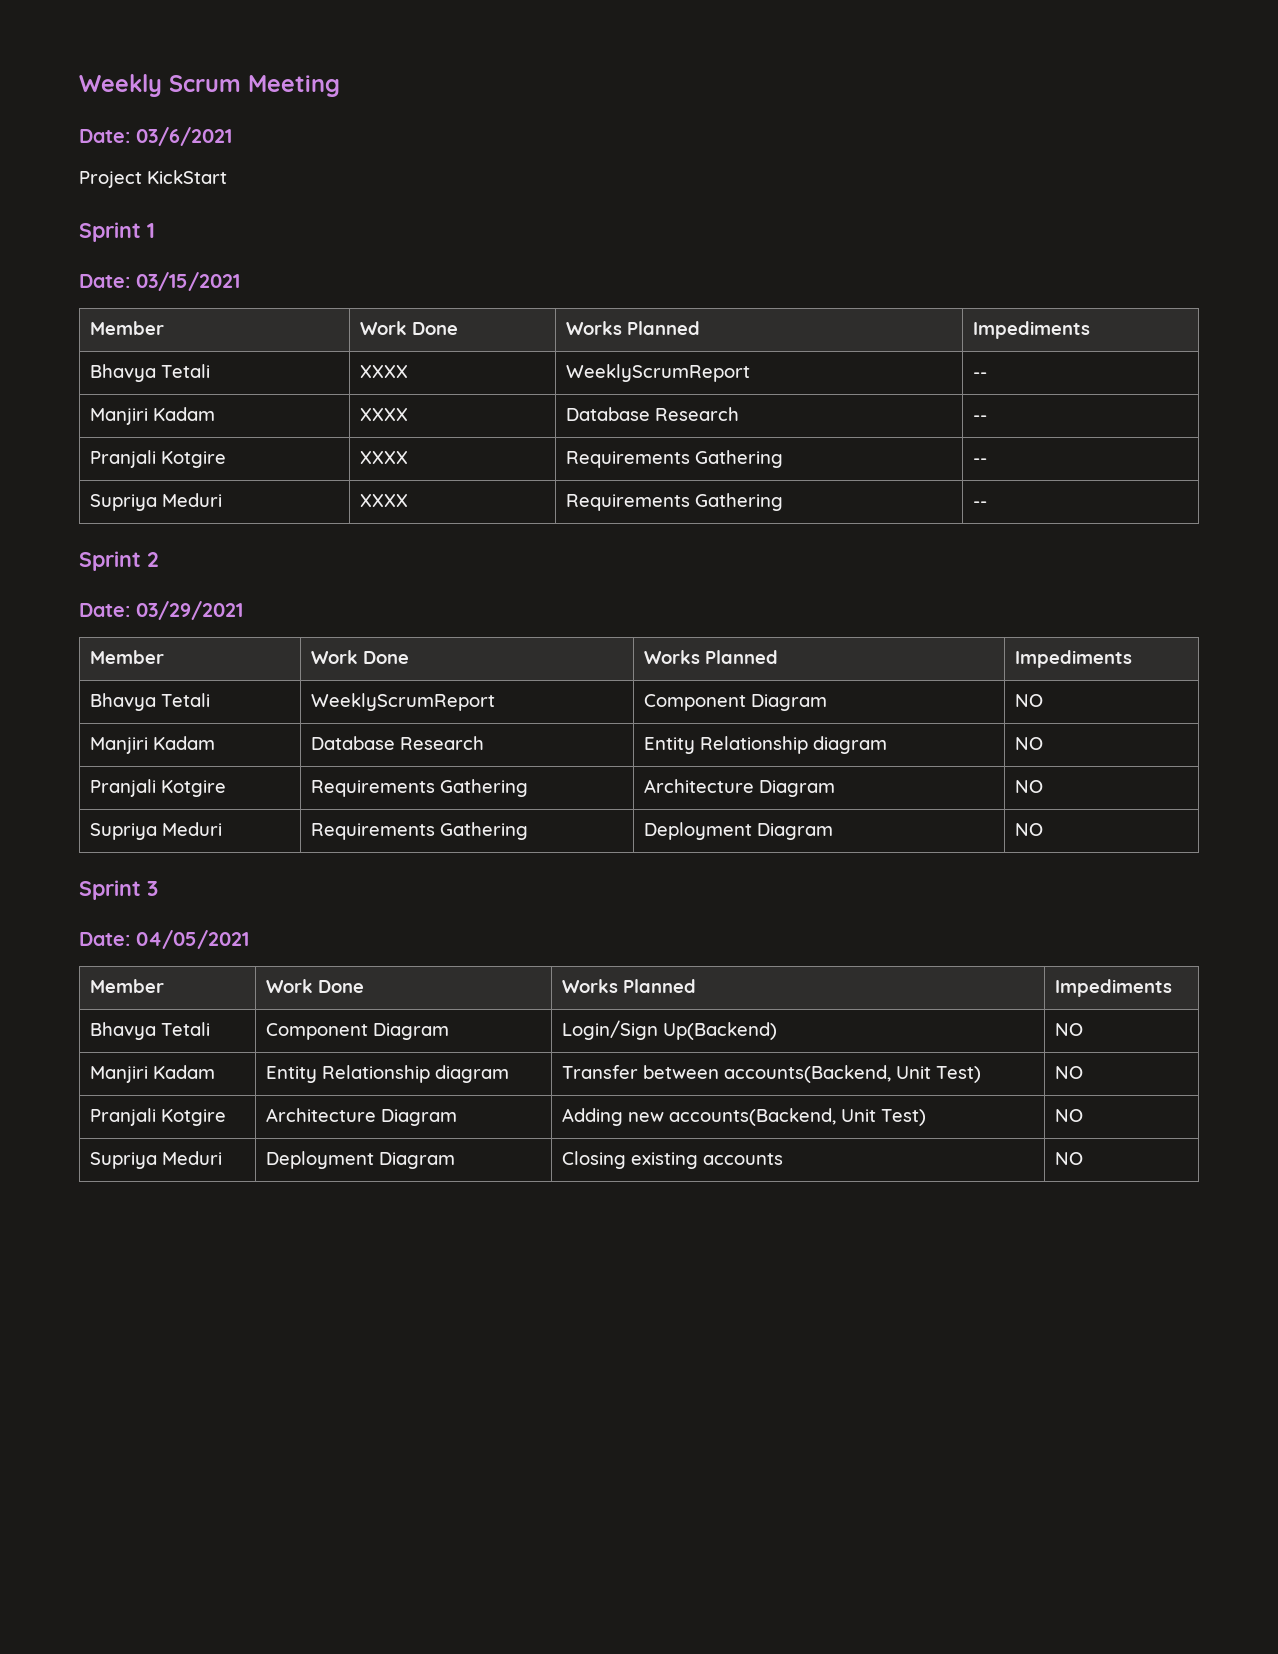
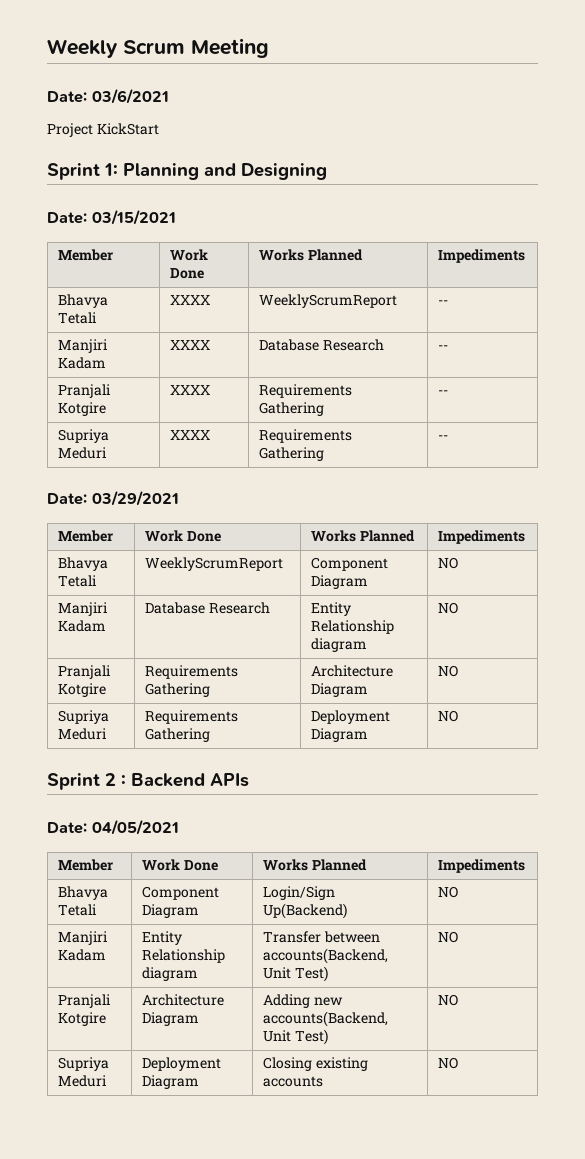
[147,223,155,238] 1 -> [104,163,327,180] 1: Planning and Designing
[79,551,159,571] // Sprint 2 -> (448, 437) none
[147,881,158,896] 3 -> [105,773,249,787] 2 : Backend APIs

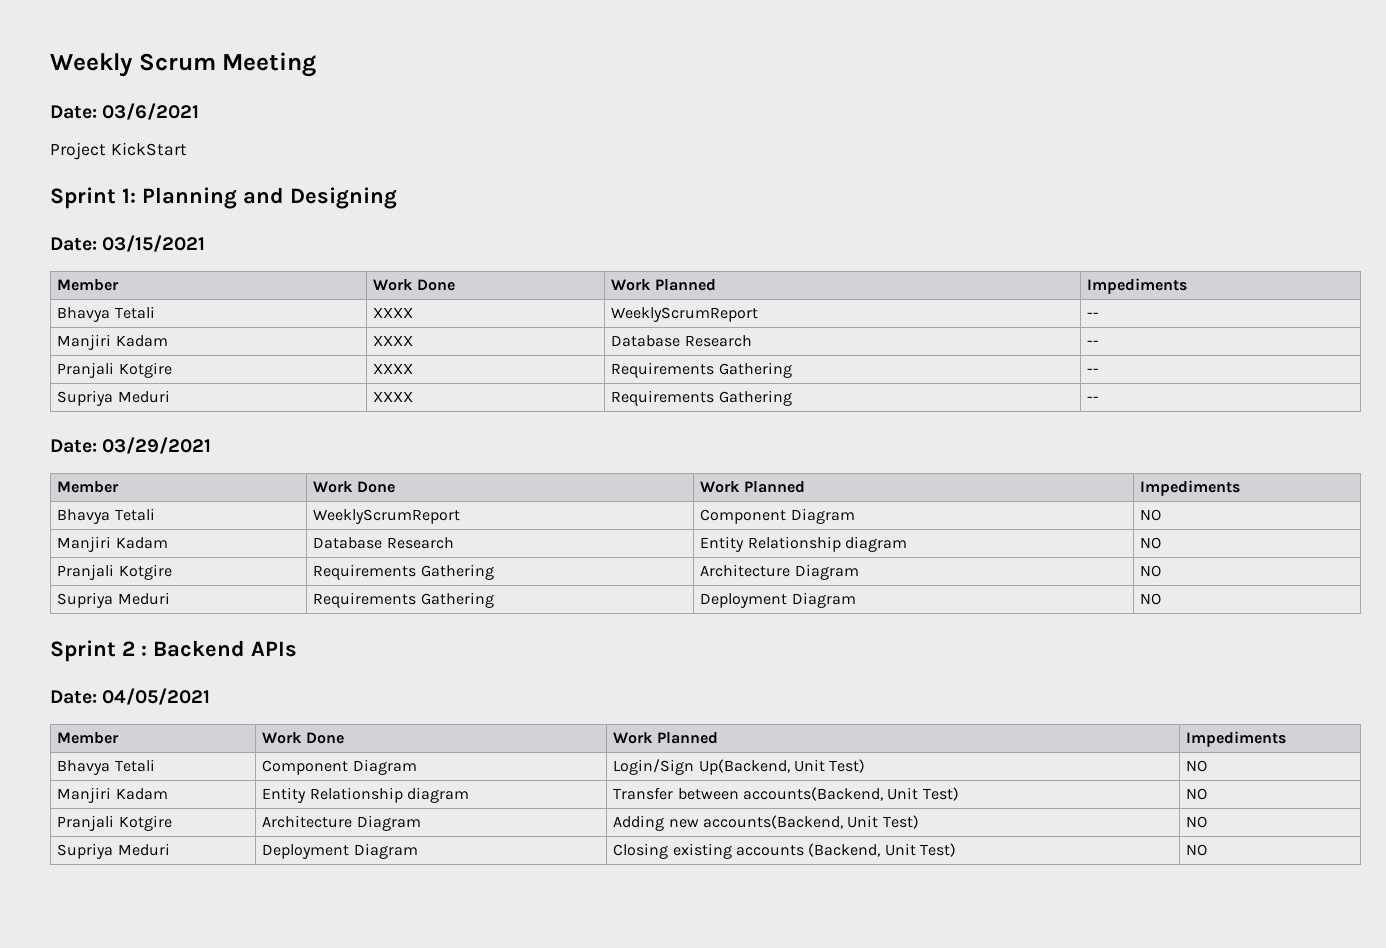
[258,249,304,261] Works -> [611,279,652,291] Work
[310,530,356,542] Works -> [700,481,741,493] Work
[262,859,308,871] Works -> [613,732,654,744] Work
[262,903,347,919] Up(Backend) -> [698,759,866,775] Up(Backend, Unit Test)
(323, 1081) none -> [808,843,956,857] (Backend, Unit Test)

